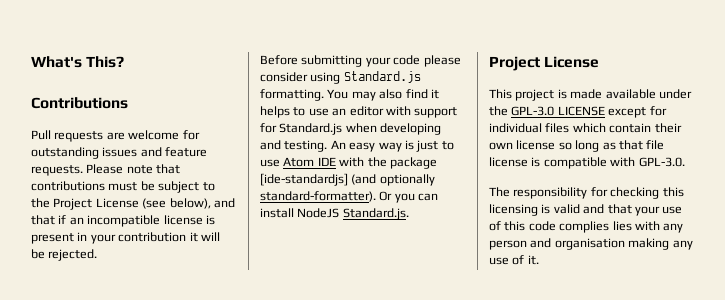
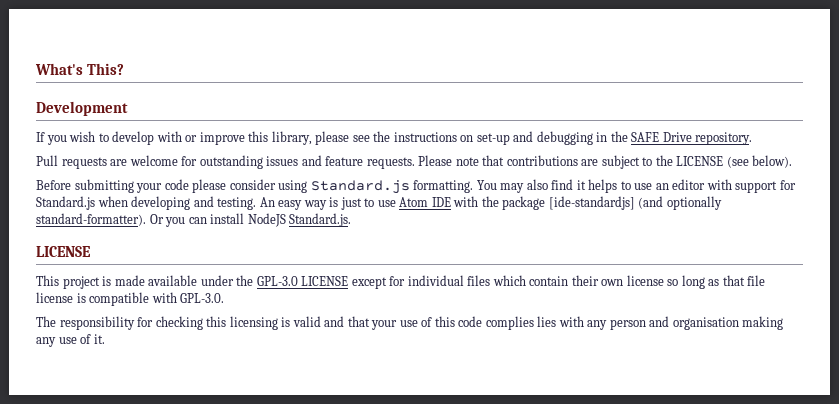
[31,97,128,109] Contributions -> [36,101,128,116] [36,131,753,145] Development // If you wish to develop with or improve this library, please see the instructions on set-up and debugging in the SAFE Drive repository.
[108,181,155,191] must be -> [581,159,599,166] are
[53,198,235,210] [31,215,215,227] [31,232,220,244] [31,249,98,261] Project License (see below), and that if an incompatible license is present in your contribution it will be rejected. -> [676,155,793,168] LICENSE (see below).
[489,56,600,71] Project License -> [36,246,91,257] LICENSE

